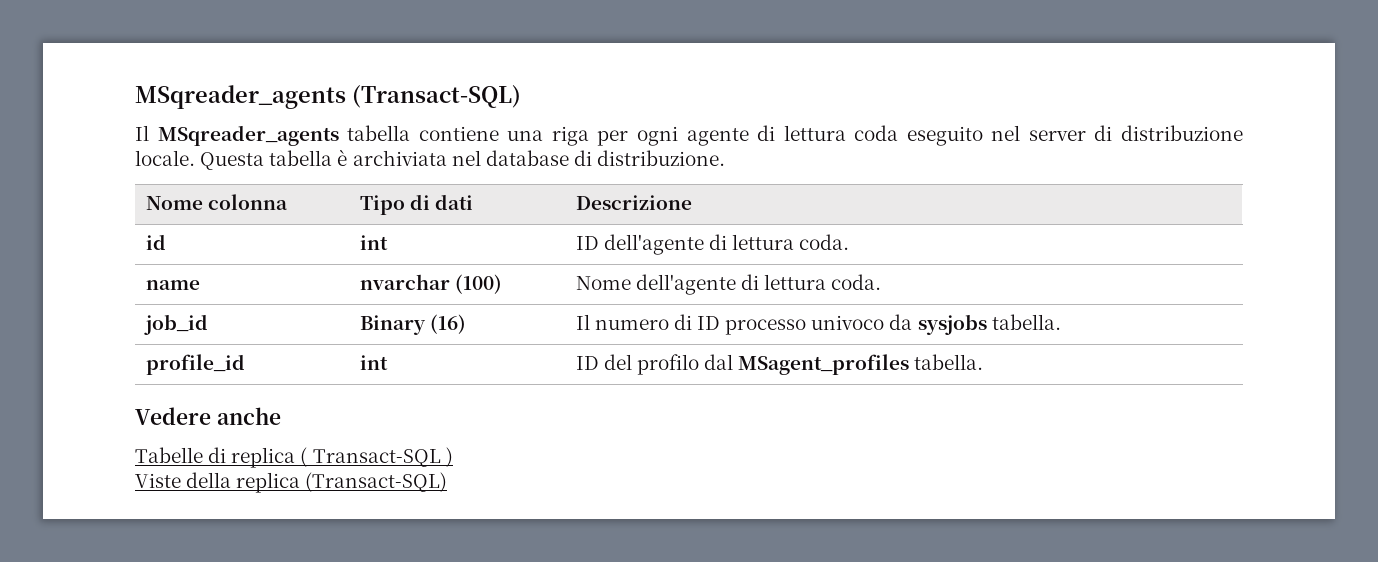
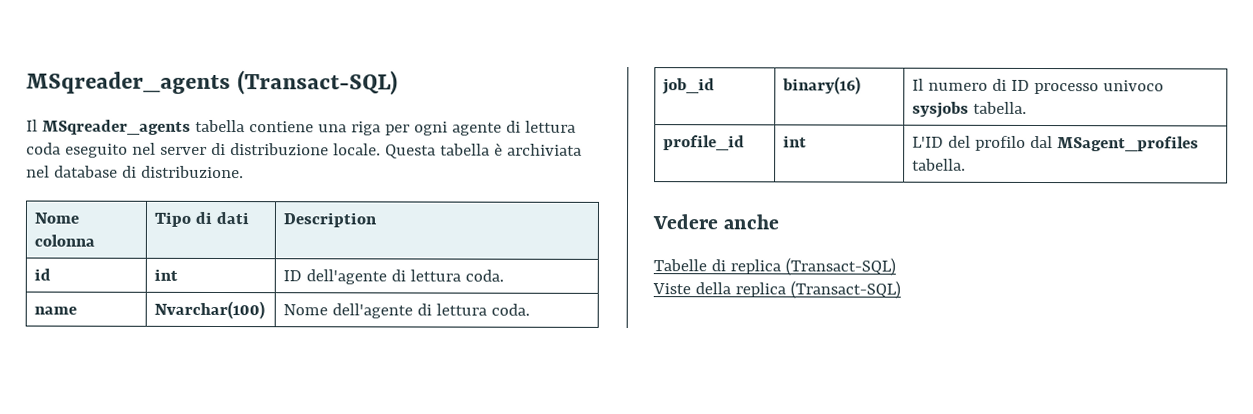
[575,195,692,210] Descrizione -> [283,212,378,228] Description
[359,274,502,294] nvarchar (100) -> [154,300,266,320] Nvarchar(100)
[359,314,466,335] Binary (16) -> [782,76,862,95] binary(16)
[889,314,913,330] da -> (1165, 86) none
[575,356,599,370] ID -> [912,136,945,148] L'ID
[300,447,453,467] ( Transact-SQL ) -> [784,257,896,276] (Transact-SQL)

